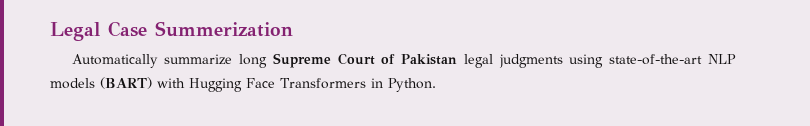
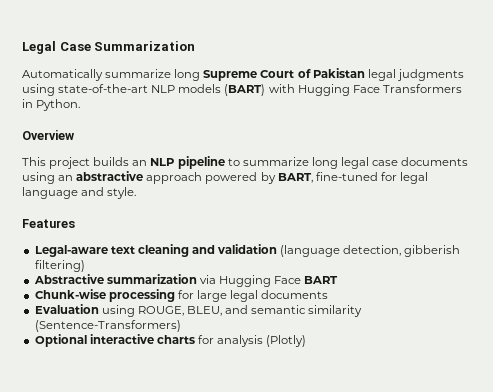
[155,21,293,37] Summerization -> [94,41,196,51] Summarization
(436, 85) none -> [22,130,74,140] [22,156,469,169] [22,171,428,184] [22,187,137,199] [22,219,75,228] [34,244,461,257] [34,260,85,272] [33,274,339,287] [34,289,329,302] [34,304,363,317] [34,320,181,332] [34,334,307,347] // Overview // This project builds an NLP pipeline to summarize long legal case documents using an abstractive approach powered by BART, fine-tuned for legal language and style. // Features // Legal-aware text cleaning and validation (language detection, gibberish filtering) // Abstractive summarization via Hugging Face BART // Chunk-wise processing for large legal documents // Evaluation using ROUGE, BLEU, and semantic similarity (Sentence-Transformers) // Optional interactive charts for analysis (Plotly)

